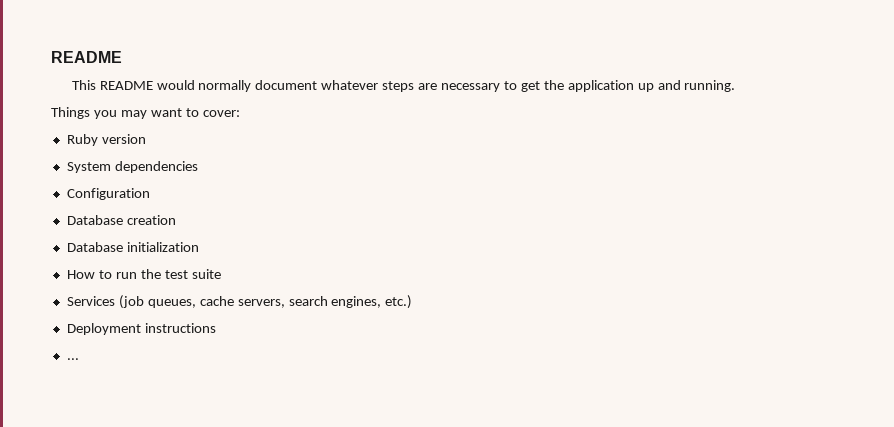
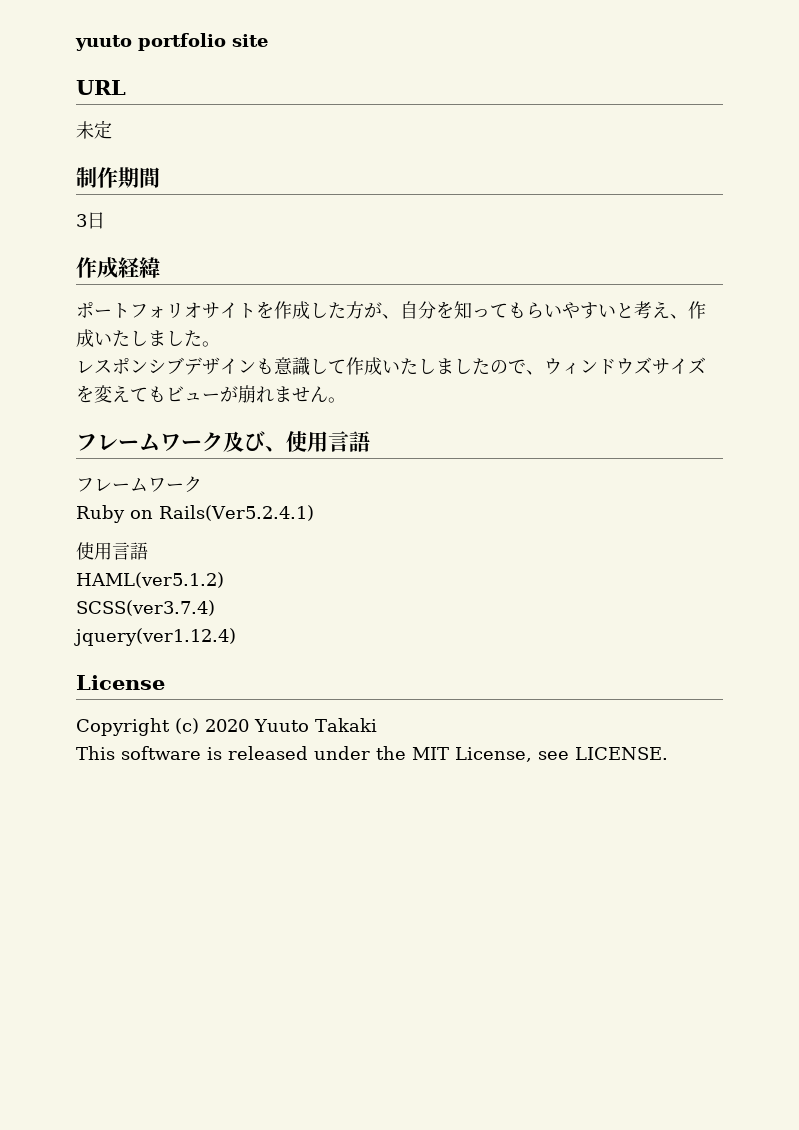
[51,51,122,63] [71,80,736,92] [51,107,240,119] [66,134,146,146] [66,161,198,173] [66,188,150,200] [66,215,176,225] [66,242,199,252] [66,269,221,279] [66,295,413,309] [66,323,216,335] [66,358,79,360] README // This README would normally document whatever steps are necessary to get the application up and running. // Things you may want to cover: // Ruby version // System dependencies // Configuration // Database creation // Database initialization // How to run the test suite // Services (job queues, cache servers, search engines, etc.) // Deployment instructions // ... -> [75,33,268,51] [76,80,126,95] [76,120,112,139] [76,167,160,188] [76,212,105,229] [76,257,160,279] [76,301,706,319] [76,329,220,347] [76,357,706,376] [76,385,346,403] [76,431,370,452] [76,476,202,493] [76,505,314,523] [76,542,148,560] [76,572,224,588] [76,600,215,616] [74,628,236,646] [76,675,165,690] [76,718,377,736] [76,746,668,762] yuuto portfolio site // URL // 未定 // 制作期間 // 3日 // 作成経緯 // ポートフォリオサイトを作成した方が、自分を知ってもらいやすいと考え、作成いたしました。 // レスポンシブデザインも意識して作成いたしましたので、ウィンドウズサイズを変えてもビューが崩れません。 // フレームワーク及び、使用言語 // フレームワーク // Ruby on Rails(Ver5.2.4.1) // 使用言語 // HAML(ver5.1.2) // SCSS(ver3.7.4) // jquery(ver1.12.4) // License // Copyright (c) 2020 Yuuto Takaki // This software is released under the MIT License, see LICENSE.

